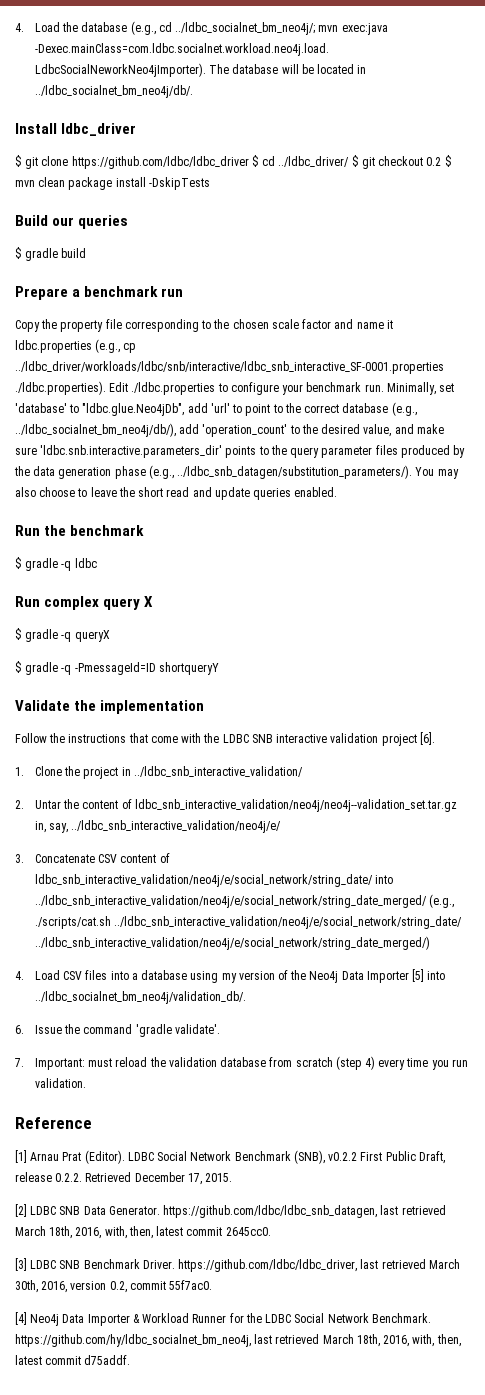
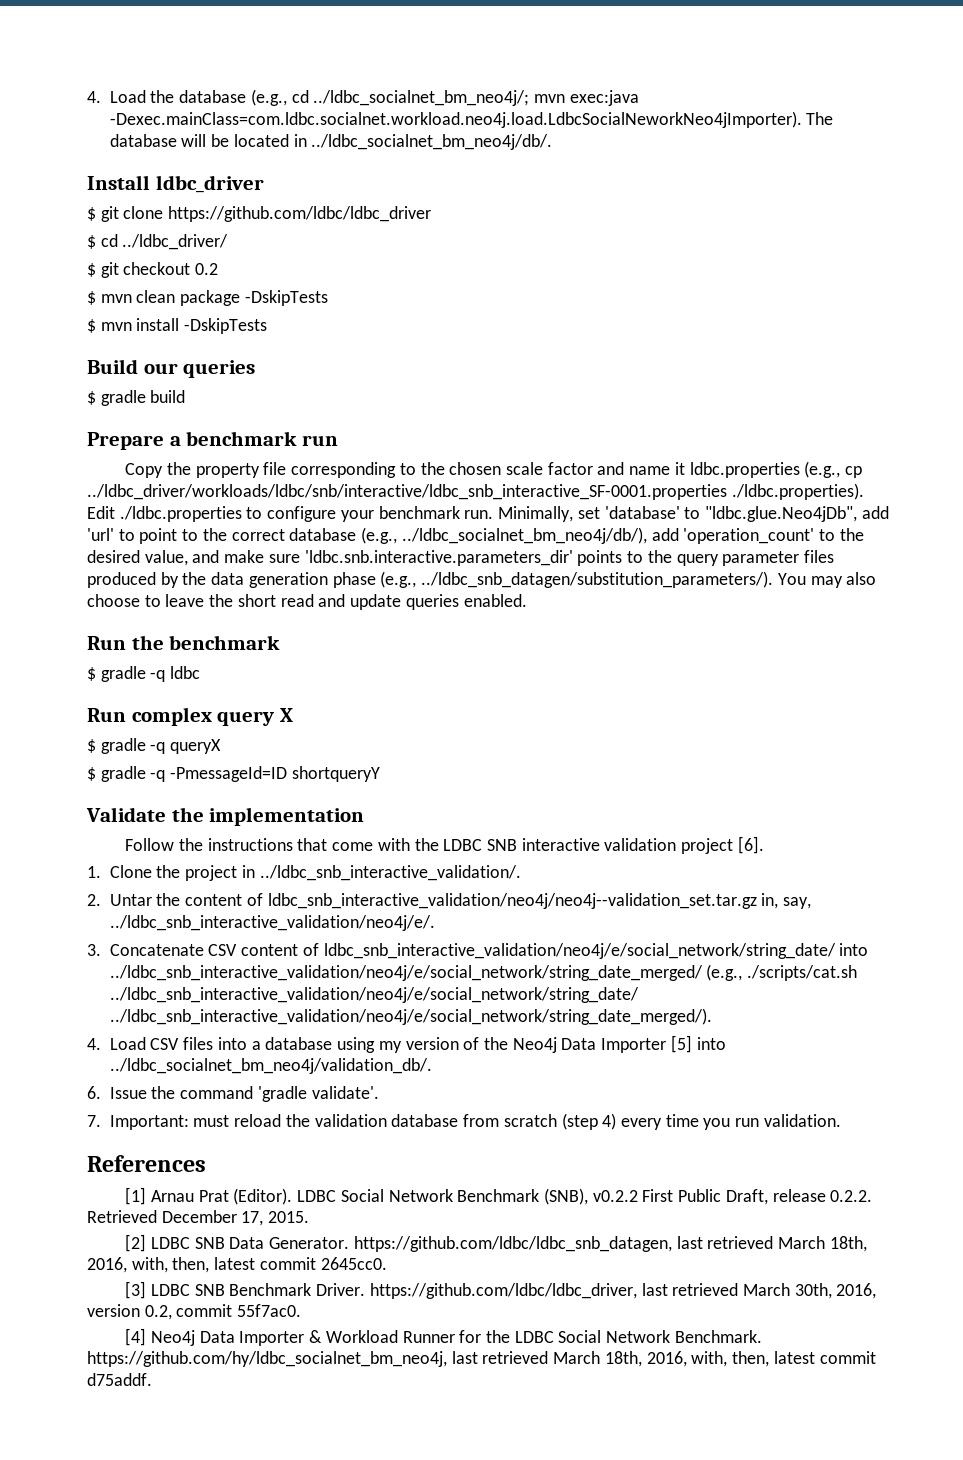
(249, 162) none -> (432, 214) //
(350, 161) none -> (229, 242) //
(442, 161) none -> (219, 269) //
(113, 183) none -> [244,290,328,306] [87,319,132,333] -DskipTests // $ mvn
[133,766,303,777] ../ldbc_snb_interactive_validation/ -> [259,865,521,881] ../ldbc_snb_interactive_validation/.
[71,820,282,833] ../ldbc_snb_interactive_validation/neo4j/e/ -> [109,915,435,931] ../ldbc_snb_interactive_validation/neo4j/e/.
[34,936,430,950] ../ldbc_snb_interactive_validation/neo4j/e/social_network/string_date_merged/) -> [109,1008,712,1025] ../ldbc_snb_interactive_validation/neo4j/e/social_network/string_date_merged/).
[15,1117,92,1129] Reference -> [87,1155,206,1172] References

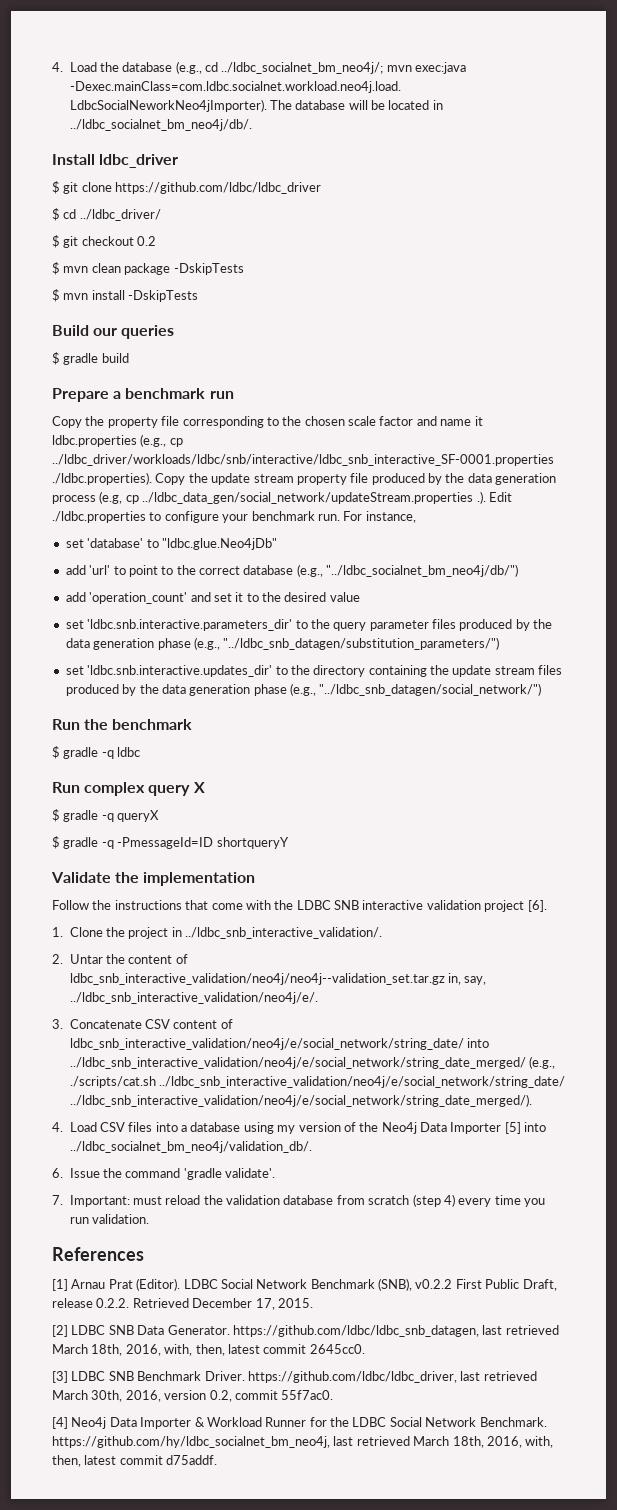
(864, 491) none -> [155,473,557,485] [52,491,486,504] Copy the update stream property file produced by the data generation process (e.g, cp ../ldbc_data_gen/social_network/updateStream.properties .).
[498,506,574,522] Minimally, -> [343,511,416,523] For instance, //
[704,506,857,522] "ldbc.glue.Neo4jDb", -> [161,538,277,550] "ldbc.glue.Neo4jDb" //
[401,527,647,544] ../ldbc_socialnet_bm_neo4j/db/), -> [326,564,519,577] "../ldbc_socialnet_bm_neo4j/db/") //
[818,528,864,541] [87,550,623,566] to the desired value, and make sure 'ldbc.snb.interactive.parameters_dir' points -> [190,592,360,602] [65,619,293,631] and set it to the desired value // set 'ldbc.snb.interactive.parameters_dir'
[421,571,877,588] [87,594,527,610] ../ldbc_snb_datagen/substitution_parameters/). You may also choose to leave the short read and update queries enabled. -> [223,637,500,650] [65,665,563,677] [65,683,542,696] "../ldbc_snb_datagen/substitution_parameters/") // set 'ldbc.snb.interactive.updates_dir' to the directory containing the update stream files produced by the data generation phase (e.g., "../ldbc_snb_datagen/social_network/")

